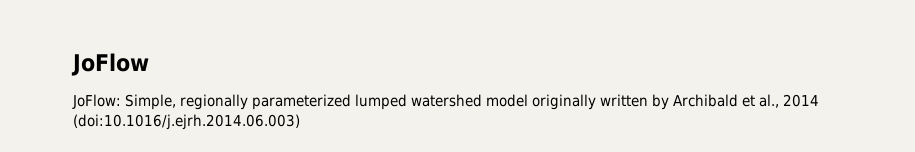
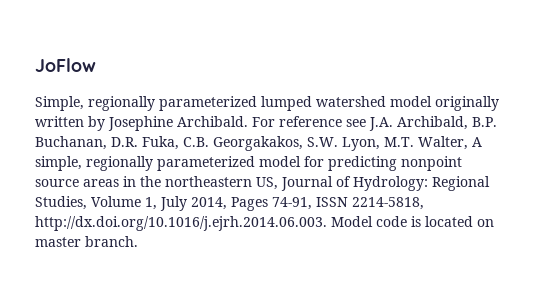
[72,94,121,109] JoFlow: -> (96, 65) none
[673,94,819,108] [73,114,300,130] Archibald et al., 2014 (doi:10.1016/j.ejrh.2014.06.003) -> [108,116,497,131] [35,136,482,151] [35,156,462,171] [35,176,490,191] [35,196,424,211] [35,216,494,231] [35,236,138,247] Josephine Archibald. For reference see J.A. Archibald, B.P. Buchanan, D.R. Fuka, C.B. Georgakakos, S.W. Lyon, M.T. Walter, A simple, regionally parameterized model for predicting nonpoint source areas in the northeastern US, Journal of Hydrology: Regional Studies, Volume 1, July 2014, Pages 74-91, ISSN 2214-5818, http://dx.doi.org/10.1016/j.ejrh.2014.06.003. Model code is located on master branch.

